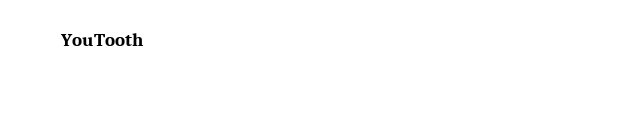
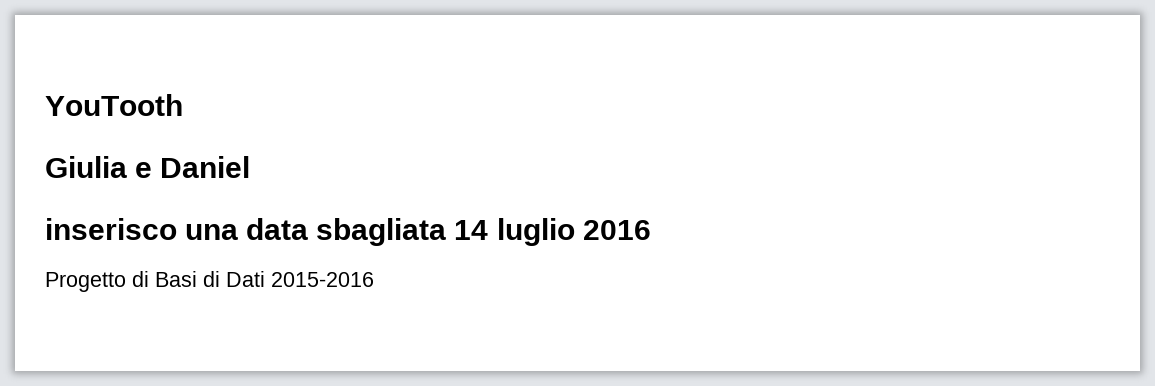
(144, 39) none -> [45,156,251,178] [45,218,651,246] [45,271,374,292] // Giulia e Daniel // inserisco una data sbagliata 14 luglio 2016 // Progetto di Basi di Dati 2015-2016

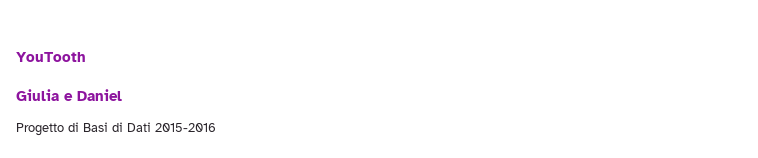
[45,218,651,246] // inserisco una data sbagliata 14 luglio 2016 -> (122, 95) none

